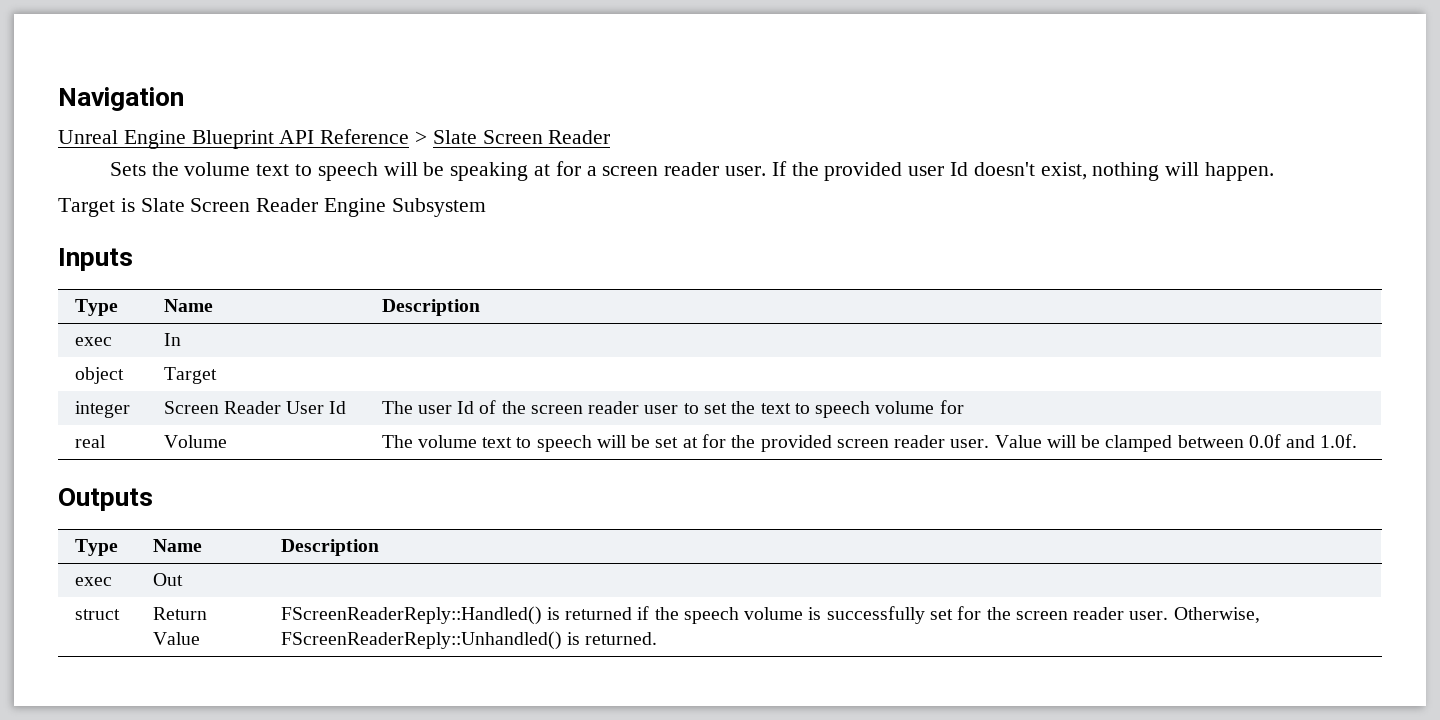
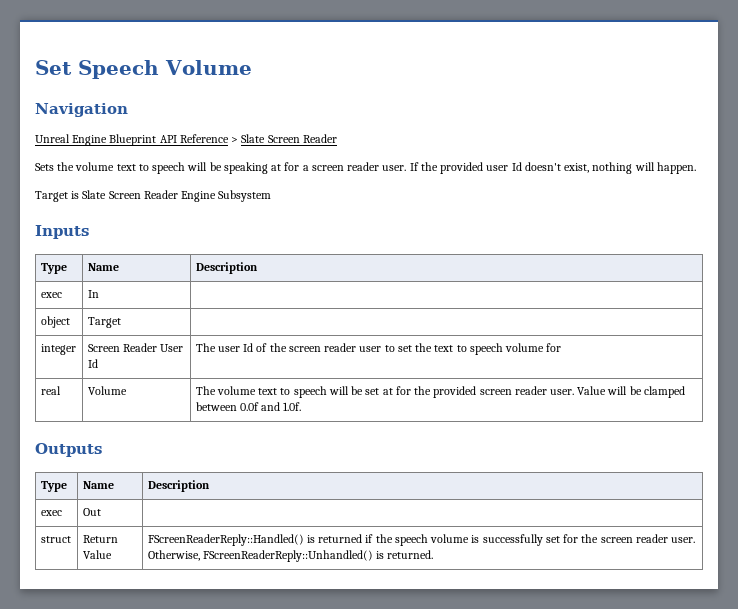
(58, 99) none -> [35,60,252,79] Set Speech Volume //

